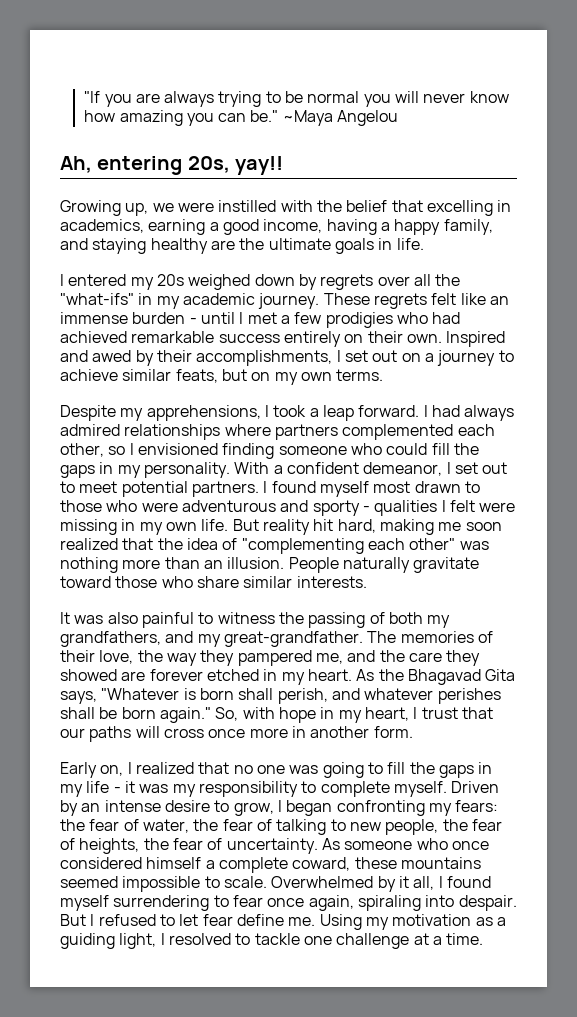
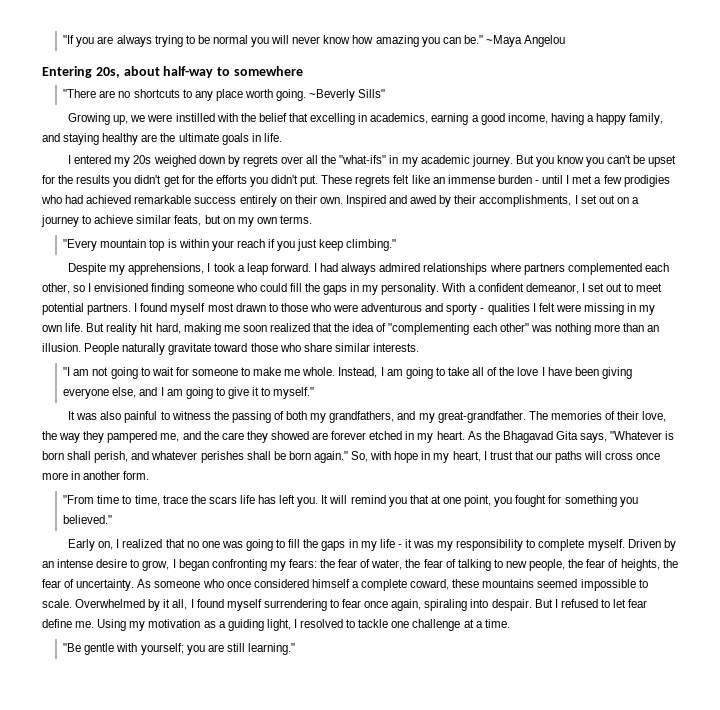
[60,156,284,175] Ah, entering 20s, yay!! -> [42,66,303,78] [63,89,386,101] Entering 20s, about half-way to somewhere // "There are no shortcuts to any place worth going. ~Beverly Sills"
(320, 301) none -> [515,155,677,167] [42,175,319,187] But you know you can't be upset for the results you didn't get for the efforts you didn't put.
(384, 375) none -> [63,239,397,251] // "Every mountain top is within your reach if you just keep climbing."
(367, 582) none -> [63,367,632,379] [63,387,315,399] // "I am not going to wait for someone to make me whole. Instead, I am going to take all of the love I have been giving everyone else, and I am going to give it to myself."
(413, 732) none -> [63,495,638,507] [63,515,113,524] // "From time to time, trace the scars life has left you. It will remind you that at one point, you fought for something you believed."
(484, 939) none -> [63,643,295,655] // "Be gentle with yourself; you are still learning."

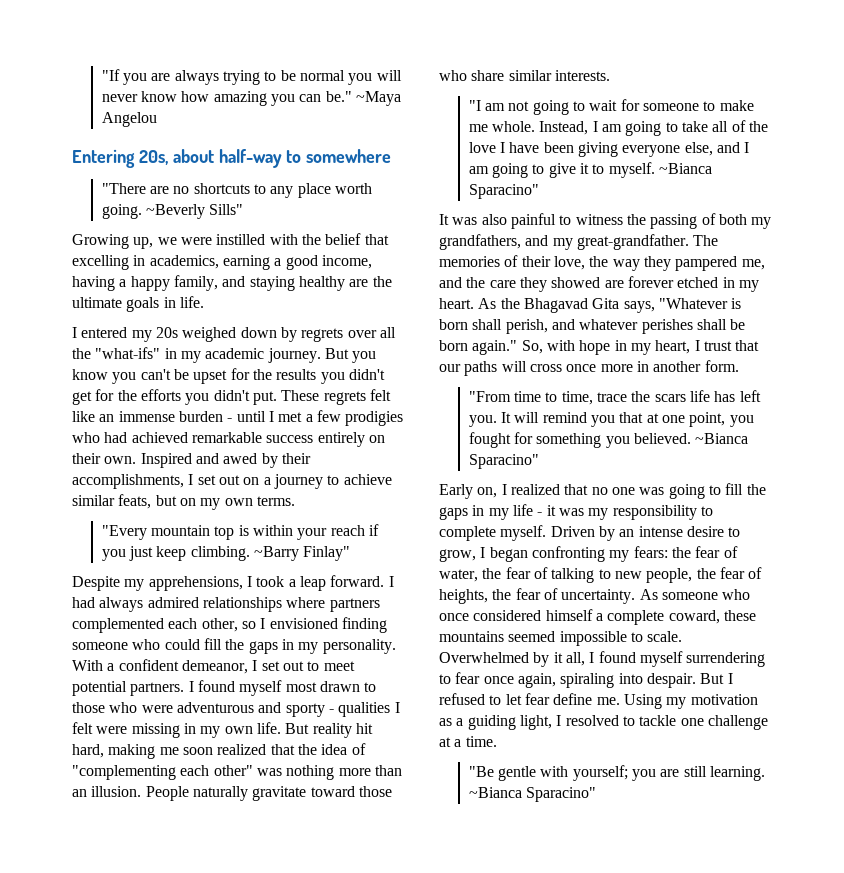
[346,239,397,251] climbing." -> [190,546,351,561] climbing. ~Barry Finlay"
[273,387,315,399] myself." -> [608,162,713,178] [468,184,539,199] myself. ~Bianca Sparacino"
[63,515,113,524] believed." -> [634,433,749,444] [468,454,539,469] believed. ~Bianca Sparacino"
[247,643,295,655] learning." -> [710,766,766,781] [468,787,597,802] learning. ~Bianca Sparacino"

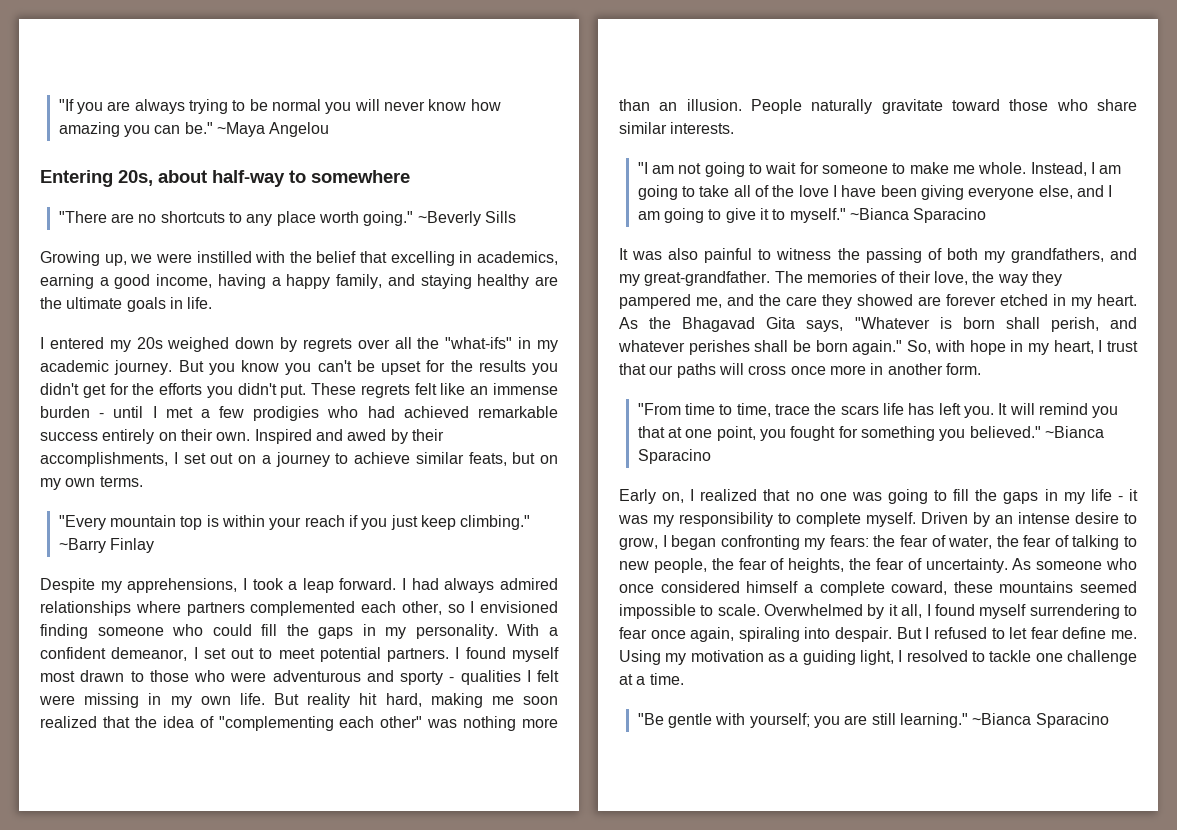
[101,204,244,219] going. ~Beverly Sills" -> [363,211,516,226] going." ~Beverly Sills
[190,546,351,561] climbing. ~Barry Finlay" -> [460,515,531,530] [58,538,154,553] climbing." ~Barry Finlay
[608,162,713,178] [468,184,539,199] myself. ~Bianca Sparacino" -> [789,208,987,223] myself." ~Bianca Sparacino
[634,433,749,444] [468,454,539,469] believed. ~Bianca Sparacino" -> [969,426,1104,438] [637,449,711,464] believed." ~Bianca Sparacino
[710,766,766,781] [468,787,597,802] learning. ~Bianca Sparacino" -> [899,713,1109,728] learning." ~Bianca Sparacino

